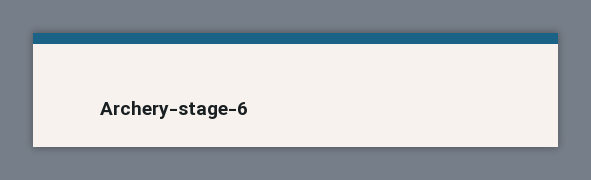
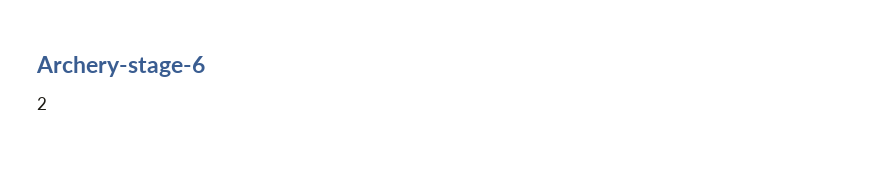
(248, 110) none -> [37,97,47,110] // 2

